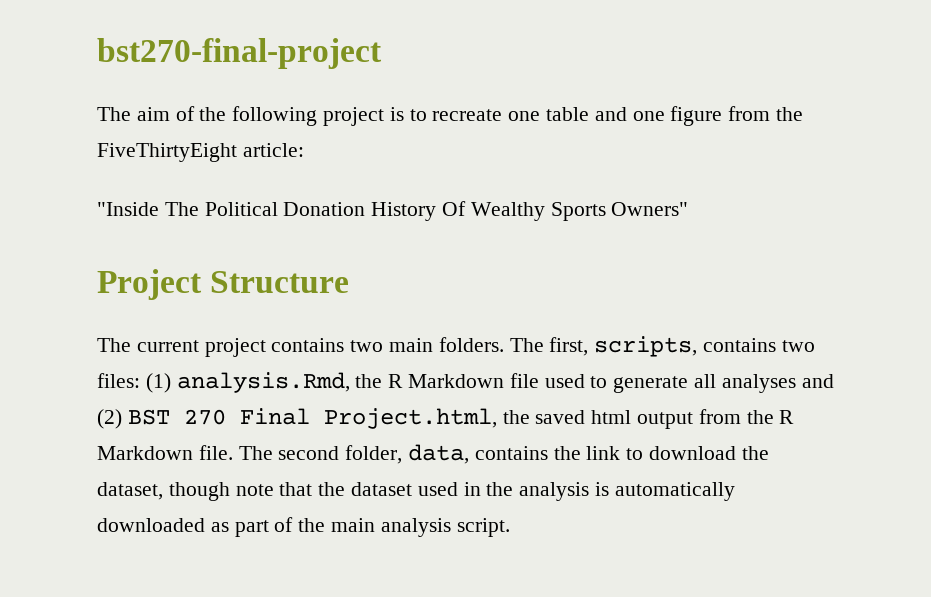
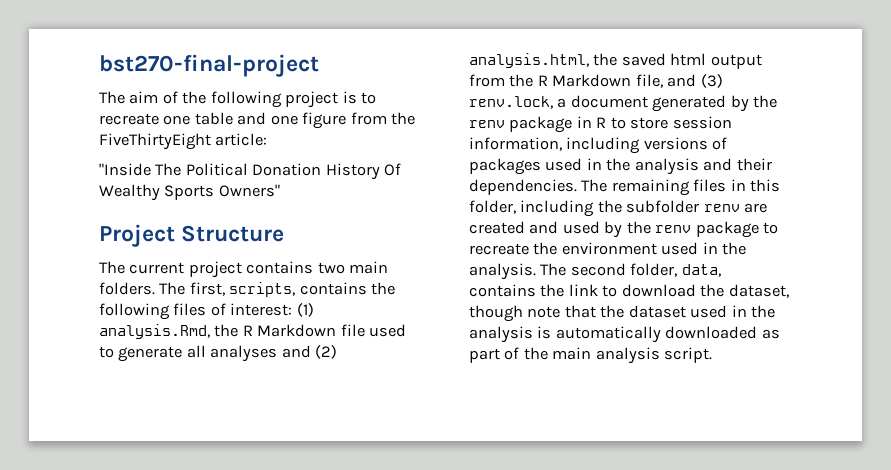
[781,340,815,352] [97,373,140,388] two files: -> [371,282,396,295] [99,303,293,320] the following files of interest:
[127,408,497,429] BST 270 Final Project.html, -> [469,53,589,68] analysis.html,
[198,445,233,460] file. -> [635,74,723,88] [469,95,778,112] [469,116,732,133] [469,137,728,154] [469,158,772,175] [469,179,781,196] [469,200,768,217] [469,221,779,238] [469,242,747,255] [469,263,536,280] file, and (3) renv.lock, a document generated by the renv package in R to store session information, including versions of packages used in the analysis and their dependencies. The remaining files in this folder, including the subfolder renv are created and used by the renv package to recreate the environment used in the analysis.

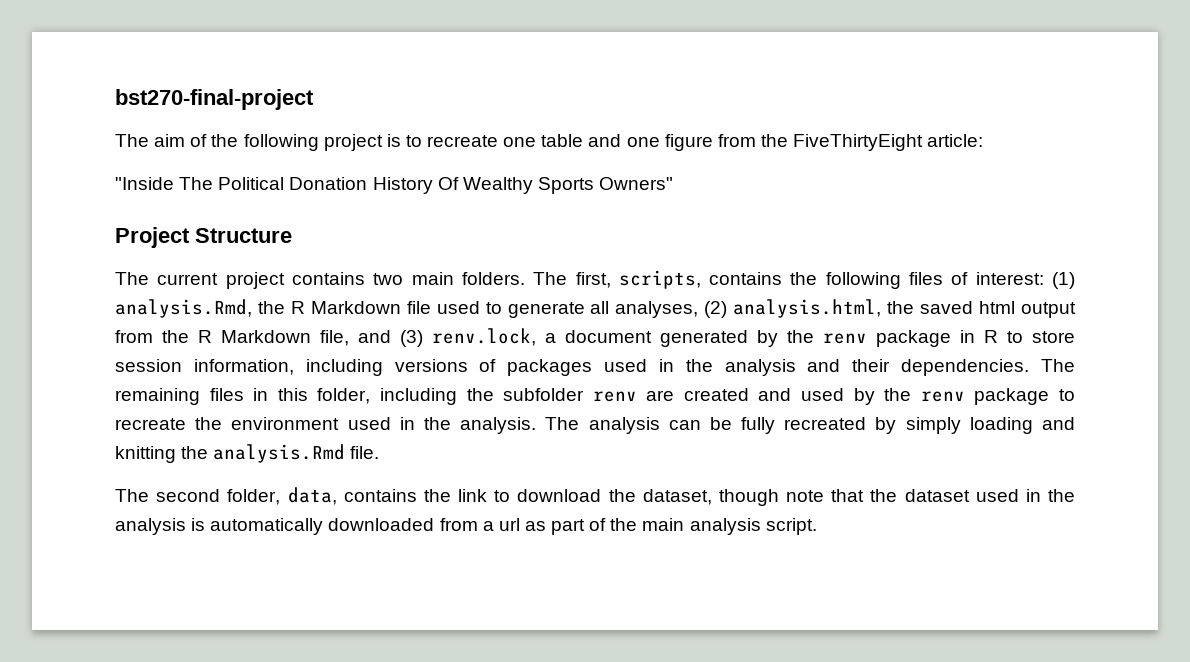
[210,345,311,362] analyses and -> [615,301,699,318] analyses,
(567, 269) none -> [588,417,1075,434] [115,444,380,463] [115,489,149,502] analysis can be fully recreated by simply loading and knitting the analysis.Rmd file. // The
(758, 332) none -> [439,518,520,531] from a url

